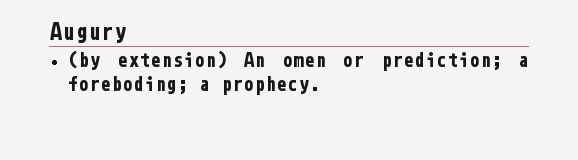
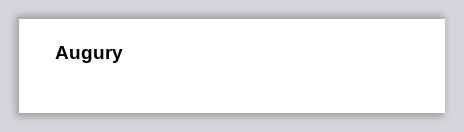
[67,50,529,71] [67,76,321,95] // (by extension) An omen or prediction; a foreboding; a prophecy. -> (123, 54) none

